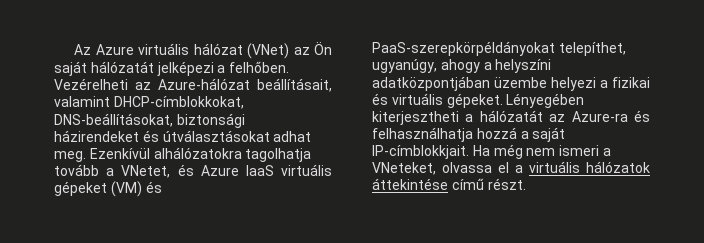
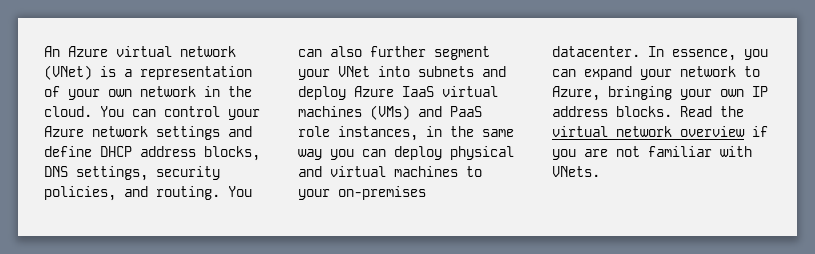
[74,41,333,59] [54,61,290,76] [54,78,332,92] [54,96,244,109] [54,113,245,128] [54,130,312,142] [54,147,312,162] [54,164,332,178] [54,181,162,197] [372,41,626,56] [372,59,552,73] [372,76,650,91] [372,93,585,108] [372,110,650,125] [372,127,566,142] [372,144,611,159] [372,161,650,175] [372,178,526,190] Az Azure virtuális hálózat (VNet) az Ön saját hálózatát jelképezi a felhőben. Vezérelheti az Azure-hálózat beállításait, valamint DHCP-címblokkokat, DNS-beállításokat, biztonsági házirendeket és útválasztásokat adhat meg. Ezenkívül alhálózatokra tagolhatja tovább a VNetet, és Azure IaaS virtuális gépeket (VM) és PaaS-szerepkörpéldányokat telepíthet, ugyanúgy, ahogy a helyszíni adatközpontjában üzembe helyezi a fizikai és virtuális gépeket. Lényegében kiterjesztheti a hálózatát az Azure-ra és felhasználhatja hozzá a saját IP-címblokkjait. Ha még nem ismeri a VNeteket, olvassa el a virtuális hálózatok áttekintése című részt. -> [44,46,236,57] [44,65,252,80] [44,86,252,100] [44,106,260,120] [44,126,252,140] [44,146,260,161] [44,166,220,181] [44,186,252,201] [298,46,490,60] [298,66,506,80] [298,86,498,100] [298,105,482,120] [298,126,514,141] [298,146,514,160] [298,166,482,177] [298,186,426,200] [552,46,768,61] [552,66,760,80] [552,86,768,101] [552,106,744,117] [552,126,768,137] [552,146,752,160] [552,166,600,177] An Azure virtual network (VNet) is a representation of your own network in the cloud. You can control your Azure network settings and define DHCP address blocks, DNS settings, security policies, and routing. You can also further segment your VNet into subnets and deploy Azure IaaS virtual machines (VMs) and PaaS role instances, in the same way you can deploy physical and virtual machines to your on-premises datacenter. In essence, you can expand your network to Azure, bringing your own IP address blocks. Read the virtual network overview if you are not familiar with VNets.

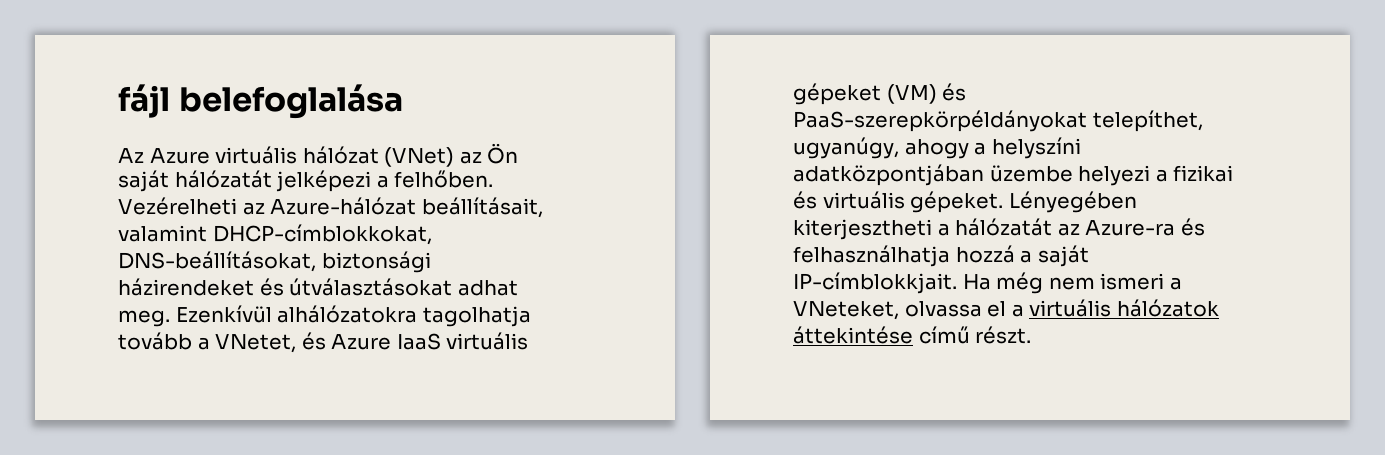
[44,46,236,57] [44,65,252,80] [44,86,252,100] [44,106,260,120] [44,126,252,140] [44,146,260,161] [44,166,220,181] [44,186,252,201] [298,46,490,60] [298,66,506,80] [298,86,498,100] [298,105,482,120] [298,126,514,141] [298,146,514,160] [298,166,482,177] [298,186,426,200] [552,46,768,61] [552,66,760,80] [552,86,768,101] [552,106,744,117] [552,126,768,137] [552,146,752,160] [552,166,600,177] An Azure virtual network (VNet) is a representation of your own network in the cloud. You can control your Azure network settings and define DHCP address blocks, DNS settings, security policies, and routing. You can also further segment your VNet into subnets and deploy Azure IaaS virtual machines (VMs) and PaaS role instances, in the same way you can deploy physical and virtual machines to your on-premises datacenter. In essence, you can expand your network to Azure, bringing your own IP address blocks. Read the virtual network overview if you are not familiar with VNets. -> [118,84,403,119] [118,143,519,167] [118,170,494,192] [118,197,543,218] [118,224,432,245] [118,251,431,273] [118,278,518,296] [118,305,531,327] [118,332,529,353] [793,83,967,105] [793,110,1203,132] [793,137,1081,159] [793,164,1234,186] [793,191,1137,213] [793,218,1205,240] [793,245,1089,267] [793,272,1182,294] [793,299,1219,320] [793,326,1032,344] fájl belefoglalása // Az Azure virtuális hálózat (VNet) az Ön saját hálózatát jelképezi a felhőben. Vezérelheti az Azure-hálózat beállításait, valamint DHCP-címblokkokat, DNS-beállításokat, biztonsági házirendeket és útválasztásokat adhat meg. Ezenkívül alhálózatokra tagolhatja tovább a VNetet, és Azure IaaS virtuális gépeket (VM) és PaaS-szerepkörpéldányokat telepíthet, ugyanúgy, ahogy a helyszíni adatközpontjában üzembe helyezi a fizikai és virtuális gépeket. Lényegében kiterjesztheti a hálózatát az Azure-ra és felhasználhatja hozzá a saját IP-címblokkjait. Ha még nem ismeri a VNeteket, olvassa el a virtuális hálózatok áttekintése című részt.

